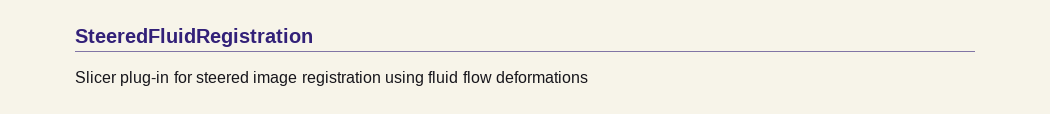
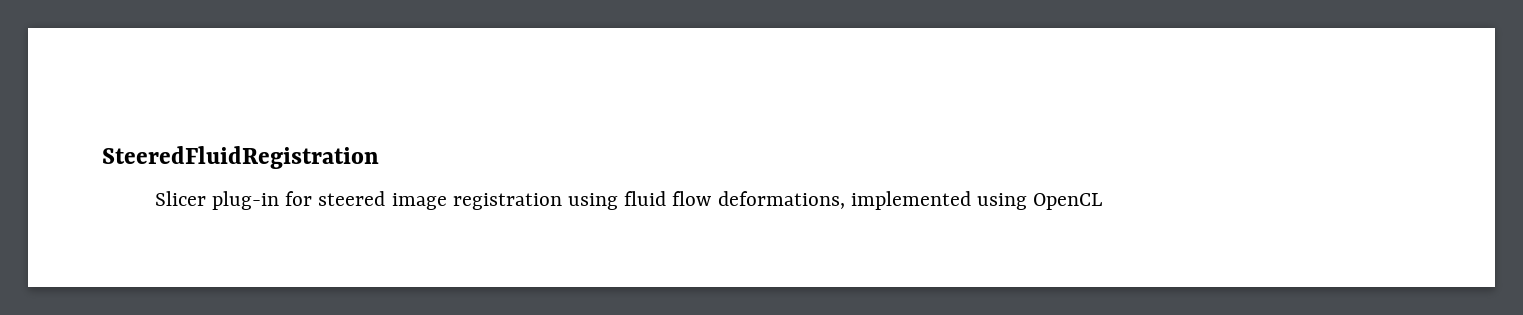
[495,71,588,83] deformations -> [717,191,1103,210] deformations, implemented using OpenCL

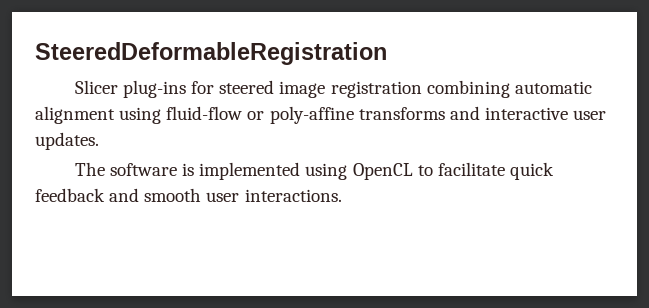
[102,146,379,169] SteeredFluidRegistration -> [35,42,387,65] SteeredDeformableRegistration
[211,191,279,210] plug-in -> [122,80,186,98] plug-ins
[568,191,1103,210] using fluid flow deformations, implemented using OpenCL -> [426,80,592,98] [35,106,607,124] [35,132,99,150] [74,162,554,180] [35,188,342,202] combining automatic alignment using fluid-flow or poly-affine transforms and interactive user updates. // The software is implemented using OpenCL to facilitate quick feedback and smooth user interactions.

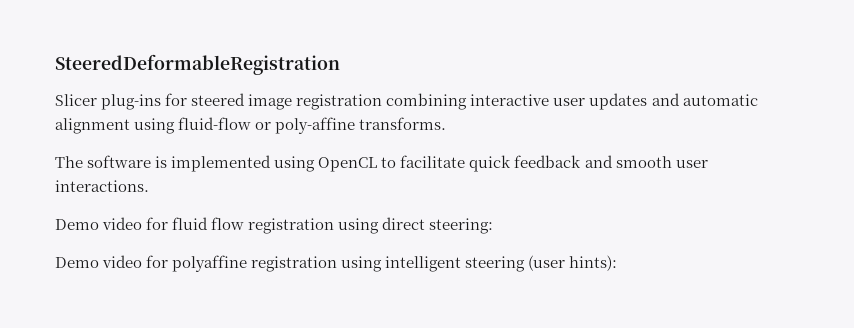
(510, 89) none -> [470,93,680,110] interactive user updates and
[358,106,607,120] [35,132,99,150] transforms and interactive user updates. -> [359,117,447,130] transforms.
(342, 195) none -> [55,217,494,234] [55,255,618,272] // Demo video for fluid flow registration using direct steering: // Demo video for polyaffine registration using intelligent steering (user hints):

